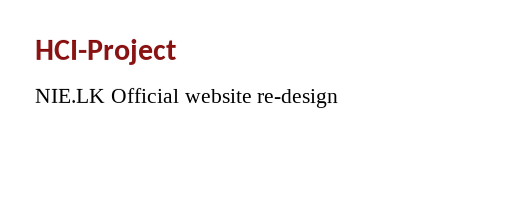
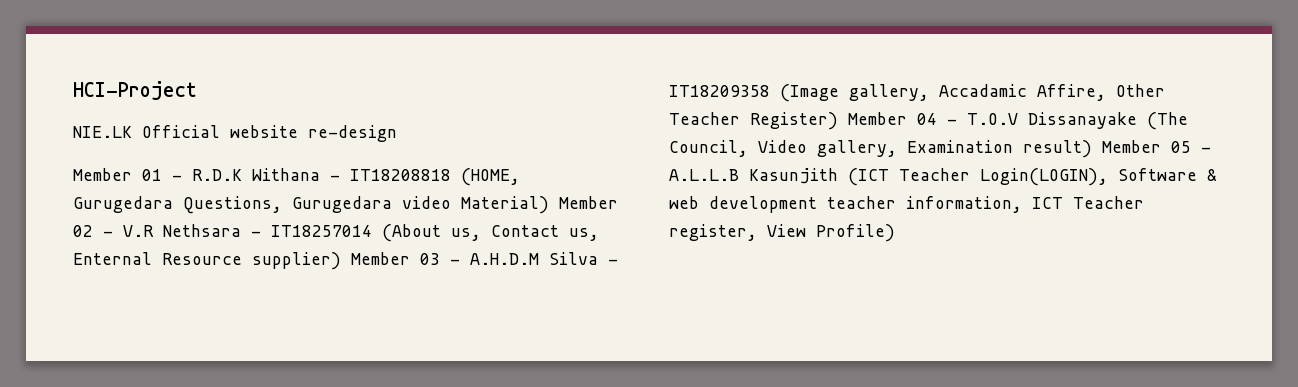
(340, 99) none -> [73,168,520,186] [73,196,618,214] [73,224,599,242] [73,252,618,270] [669,84,1165,102] [669,112,1188,130] [669,140,1211,158] [669,168,1217,186] [669,196,1144,213] [669,224,895,242] // Member 01 - R.D.K Withana - IT18208818 (HOME, Gurugedara Questions, Gurugedara video Material) Member 02 - V.R Nethsara - IT18257014 (About us, Contact us, Enternal Resource supplier) Member 03 - A.H.D.M Silva - IT18209358 (Image gallery, Accadamic Affire, Other Teacher Register) Member 04 - T.O.V Dissanayake (The Council, Video gallery, Examination result) Member 05 - A.L.L.B Kasunjith (ICT Teacher Login(LOGIN), Software & web development teacher information, ICT Teacher register, View Profile)

